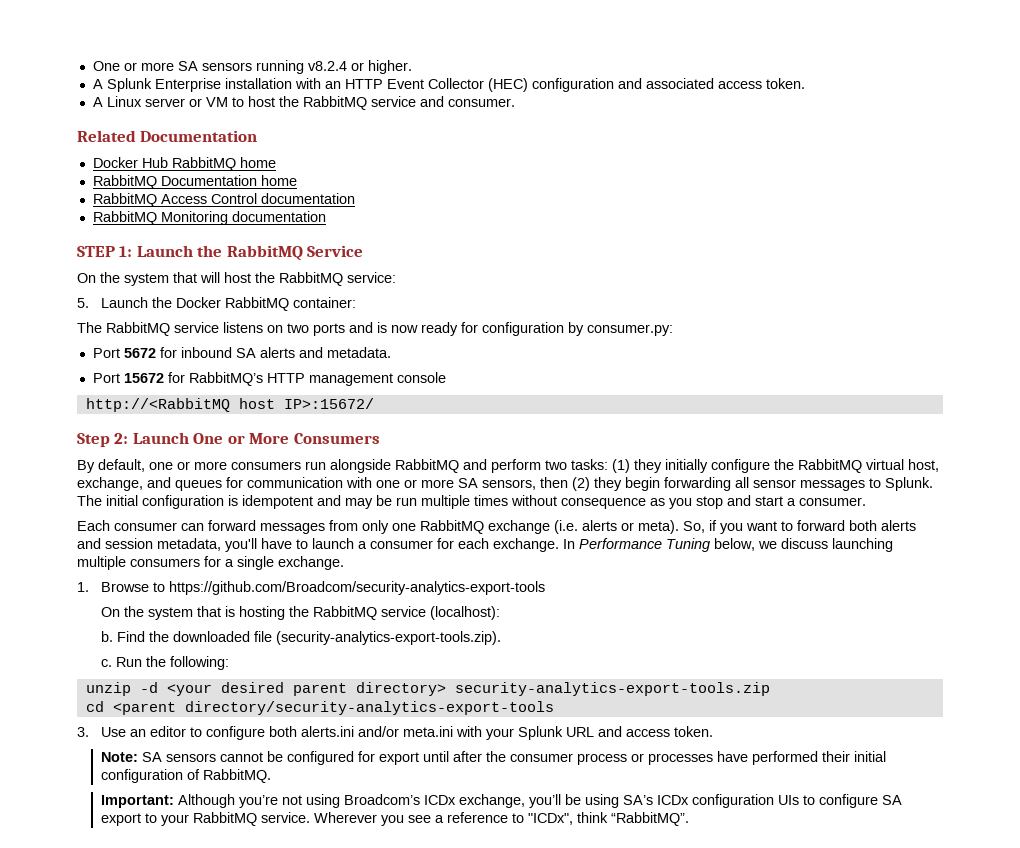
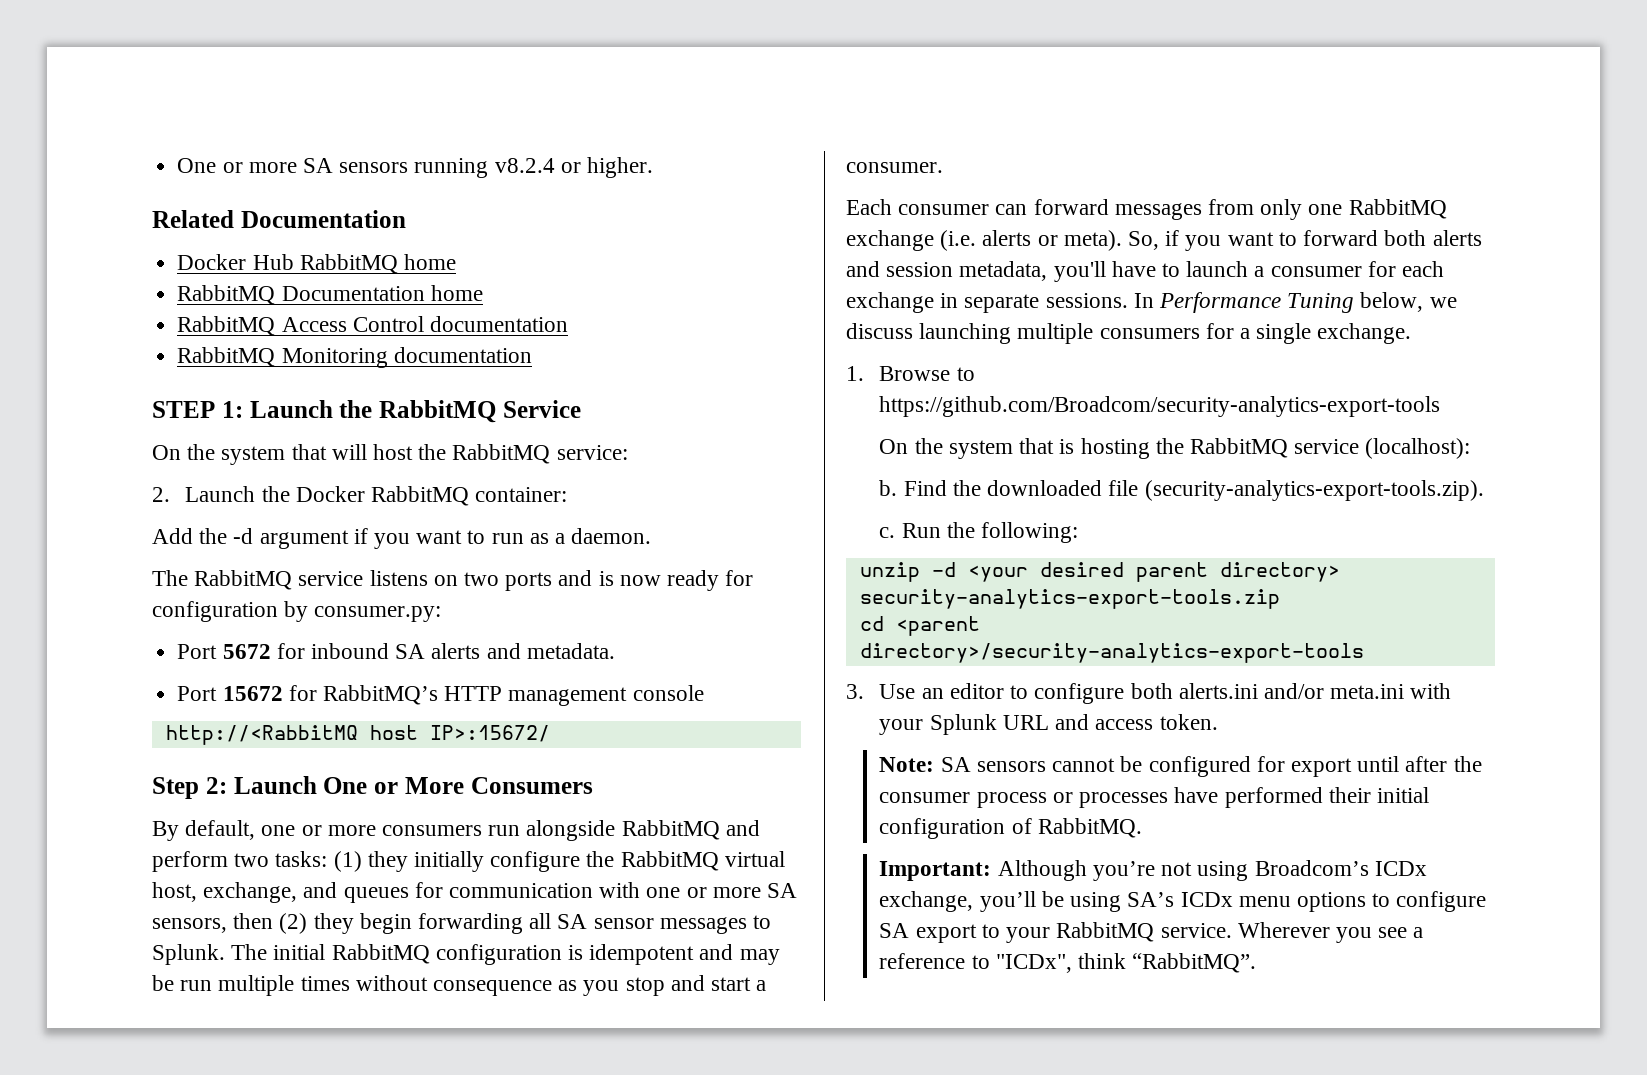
[92,78,805,92] [92,96,515,110] // A Splunk Enterprise installation with an HTTP Event Collector (HEC) configuration and associated access token. // A Linux server or VM to host the RabbitMQ service and consumer. -> (653, 167) none
[77,298,89,308] 5. -> [152,487,170,502] 2.
(357, 302) none -> [152,528,652,549] // Add the -d argument if you want to run as a daemon.
(749, 482) none -> [557,914,588,929] SA
(138, 500) none -> [331,944,430,964] RabbitMQ
[493,538,559,552] exchange. -> [846,292,1128,313] exchange in separate sessions.
[184,701,554,715] directory/security-analytics-export-tools -> [859,643,1364,663] directory>/security-analytics-export-tools
[692,794,800,808] configuration UIs -> [1238,892,1366,912] menu options

